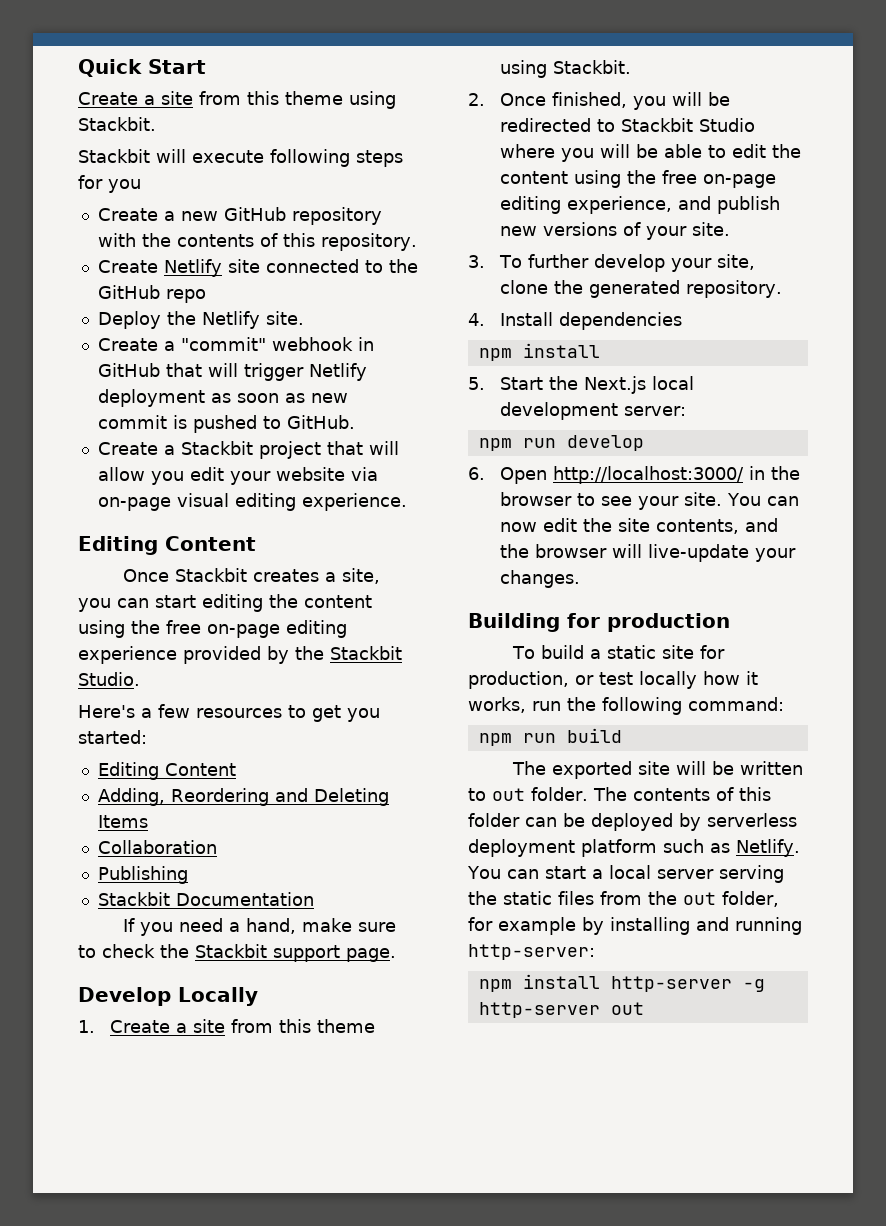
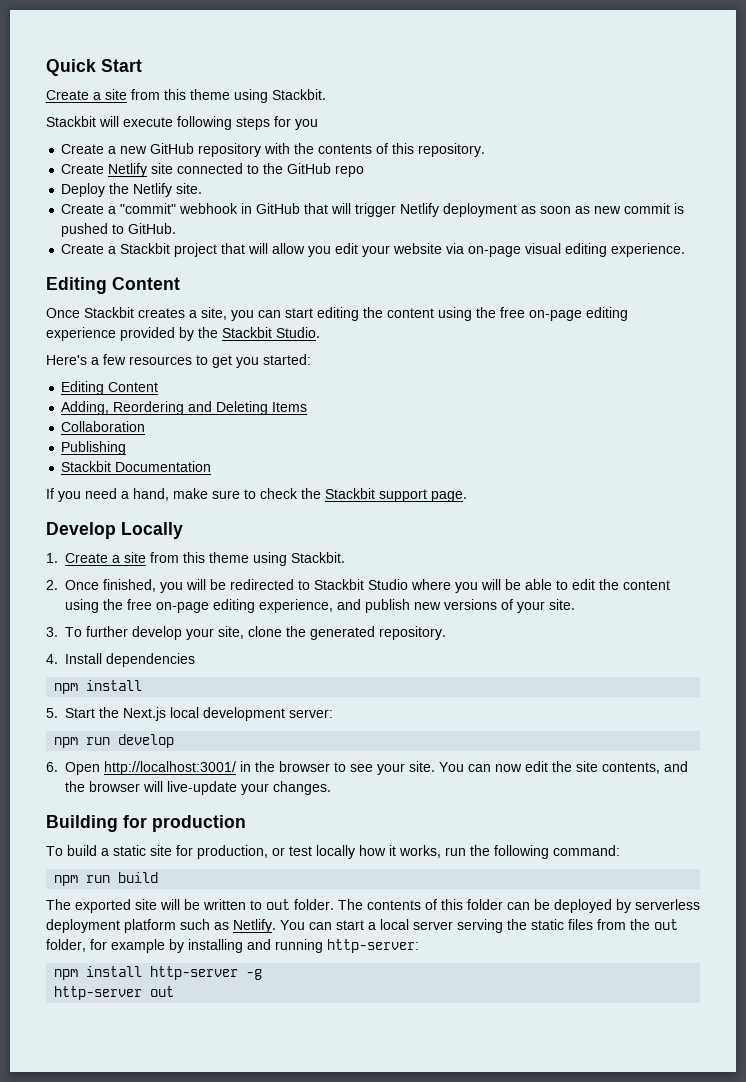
[552,466,744,484] http://localhost:3000/ -> [104,761,236,775] http://localhost:3001/

